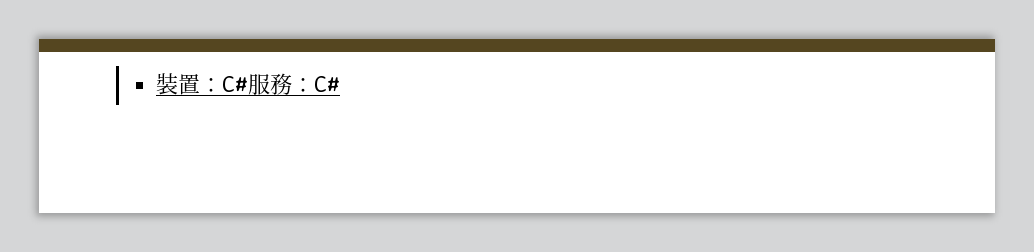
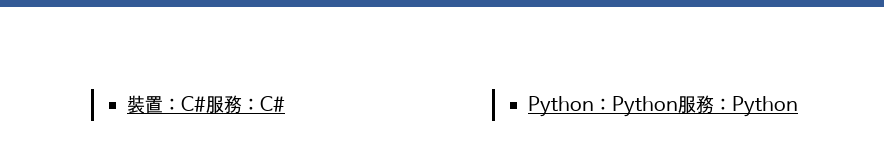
(340, 84) none -> [528,95,799,117] // Python：Python服務：Python

